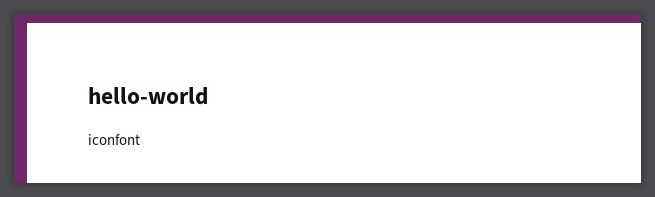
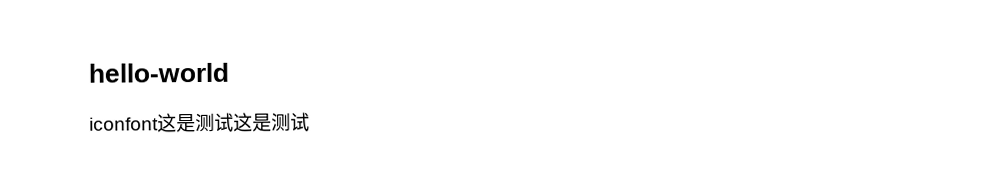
(140, 139) none -> [157,112,310,133] 这是测试这是测试

